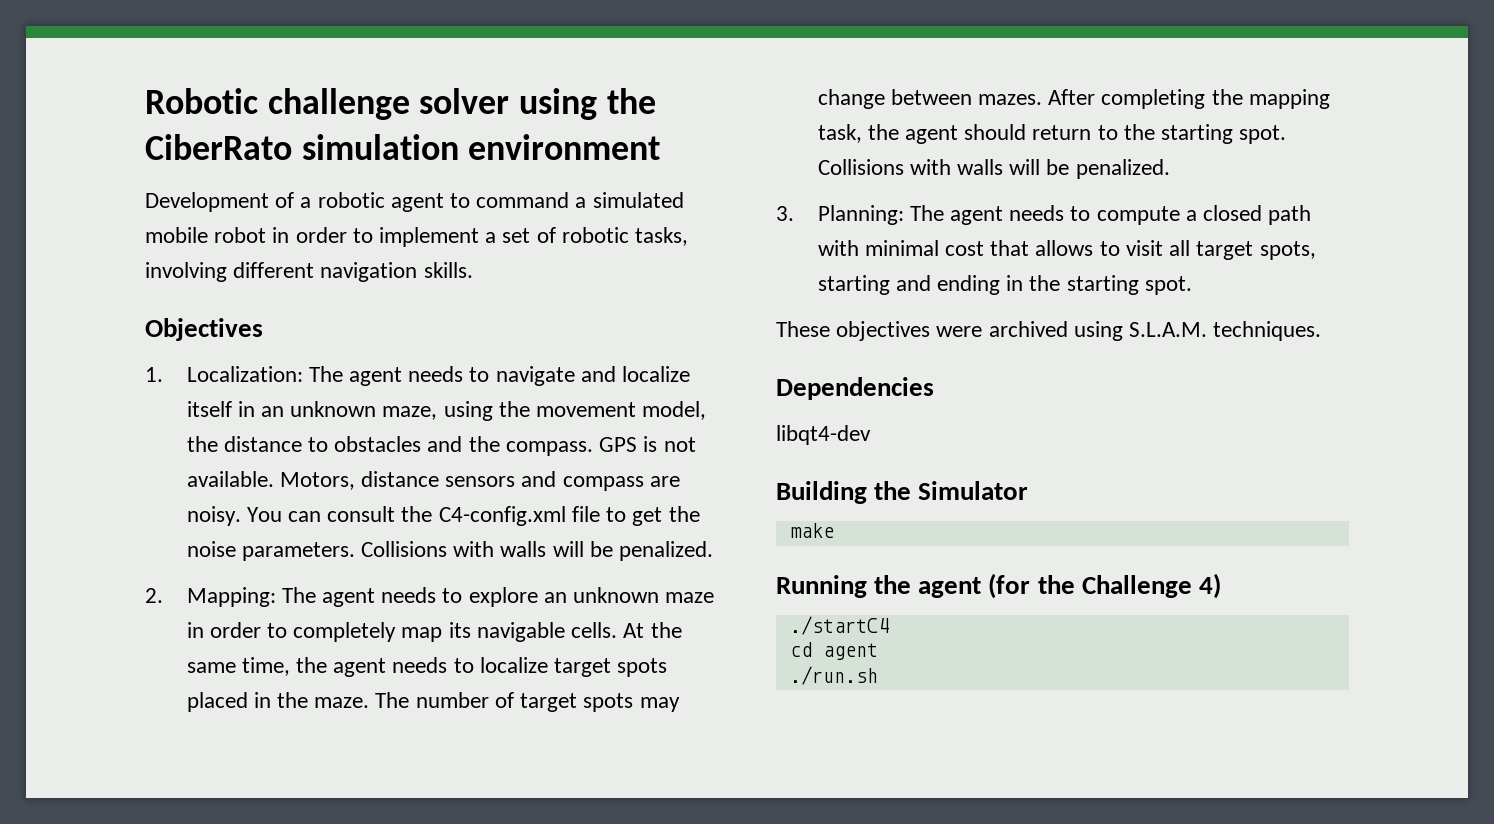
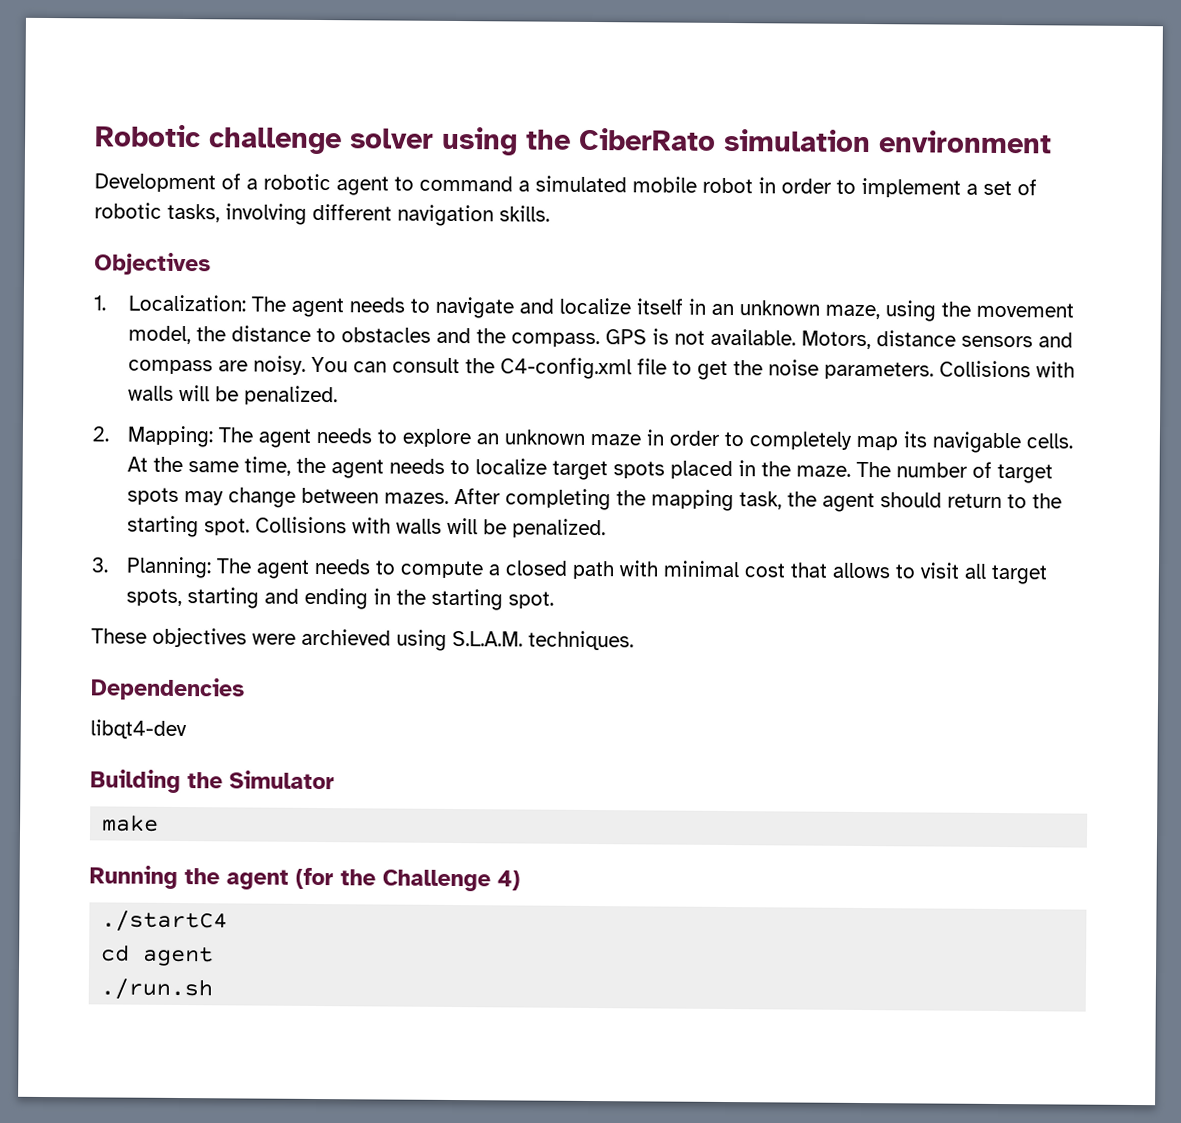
[988,321,1068,337] archived -> [301,628,391,646] archieved

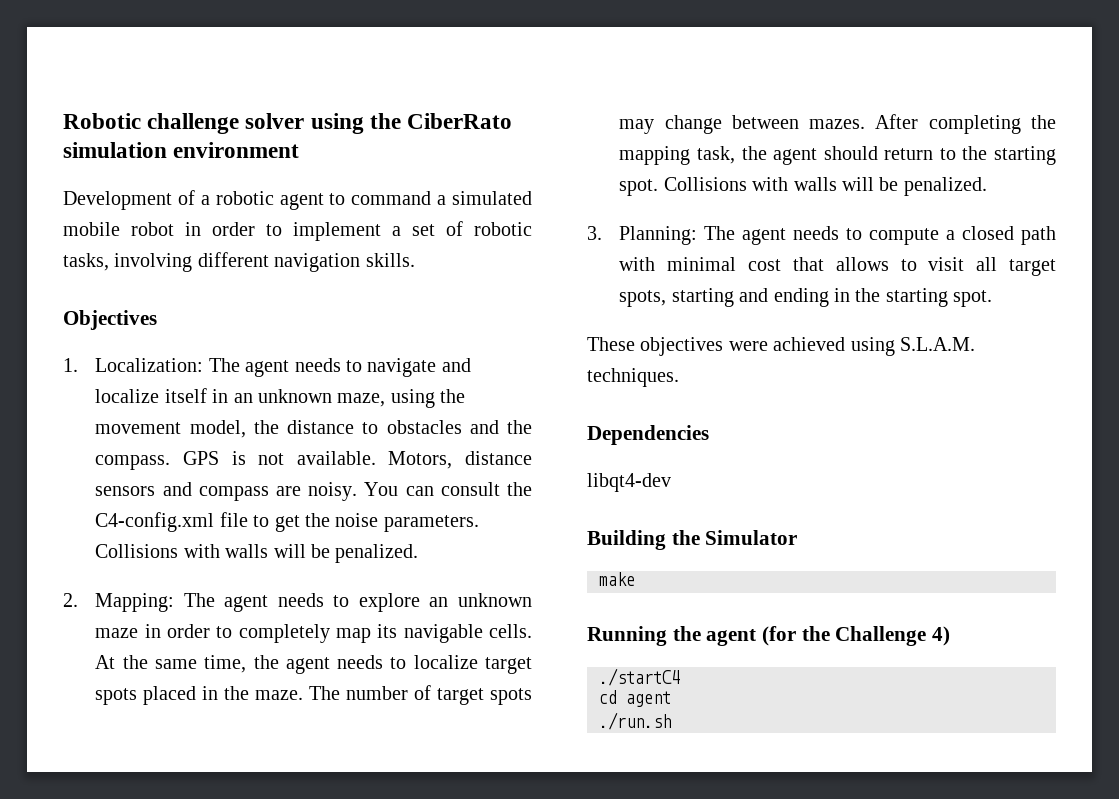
[301,628,391,646] archieved -> [773,337,846,351] achieved

